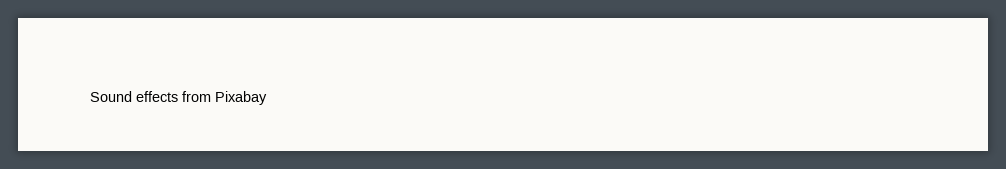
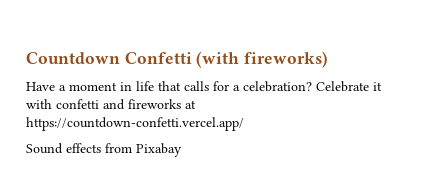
(90, 96) none -> [26,51,329,68] [26,81,382,92] [26,99,196,110] [26,117,244,131] Countdown Confetti (with fireworks) // Have a moment in life that calls for a celebration? Celebrate it with confetti and fireworks at https://countdown-confetti.vercel.app/ //

